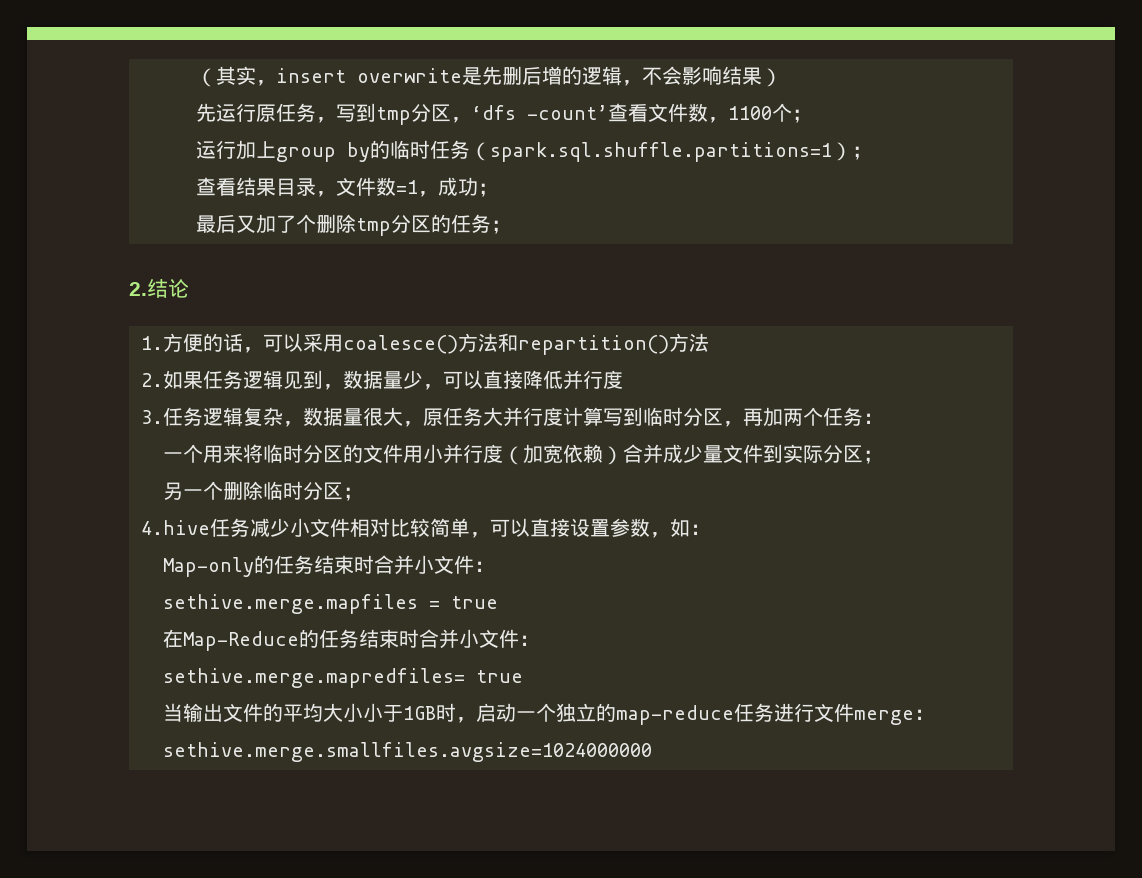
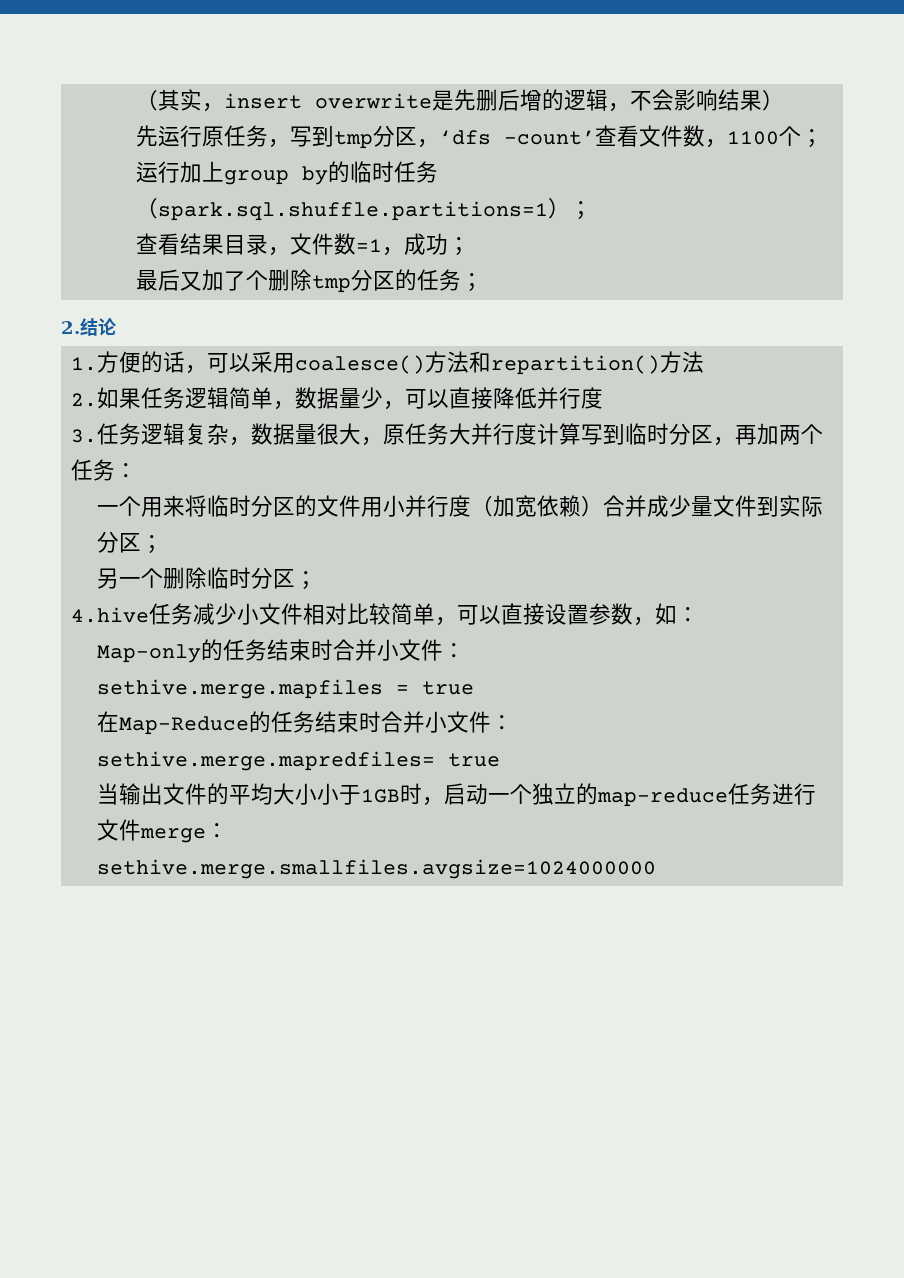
[283,370,323,389] 见到 -> [229,387,274,409] 简单

